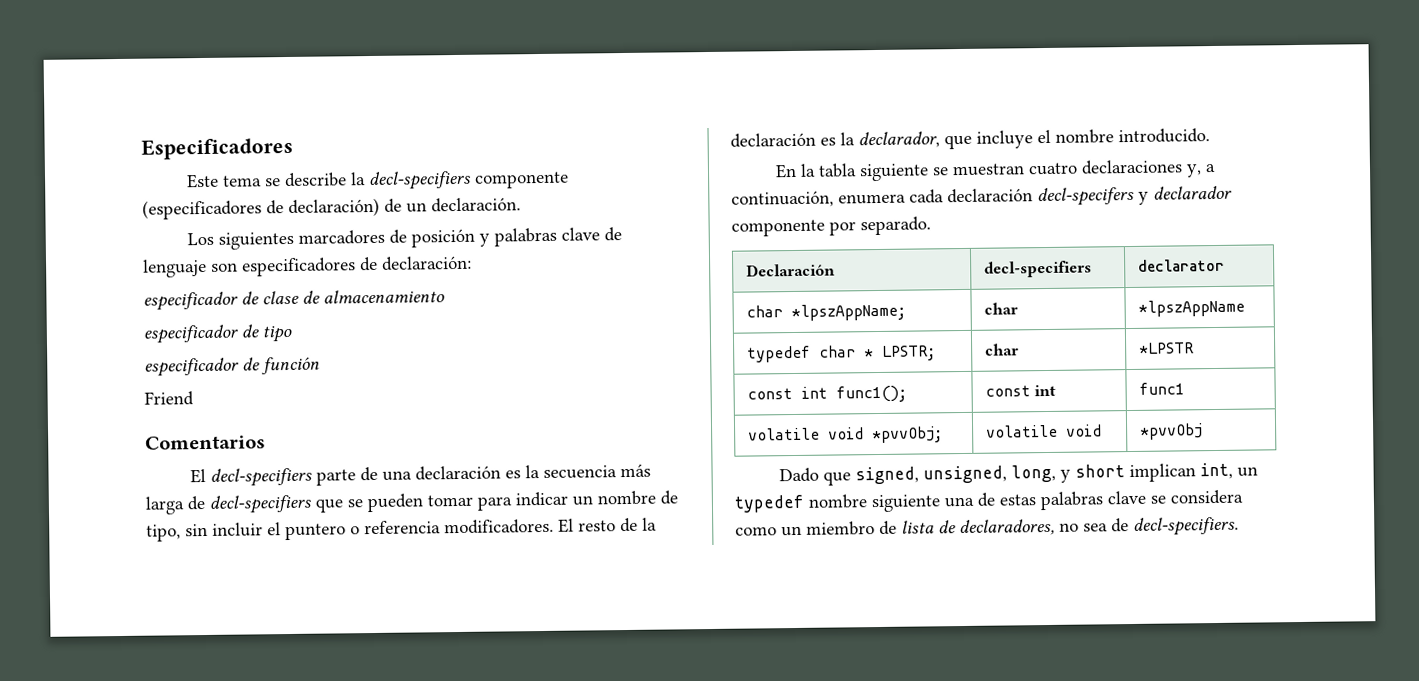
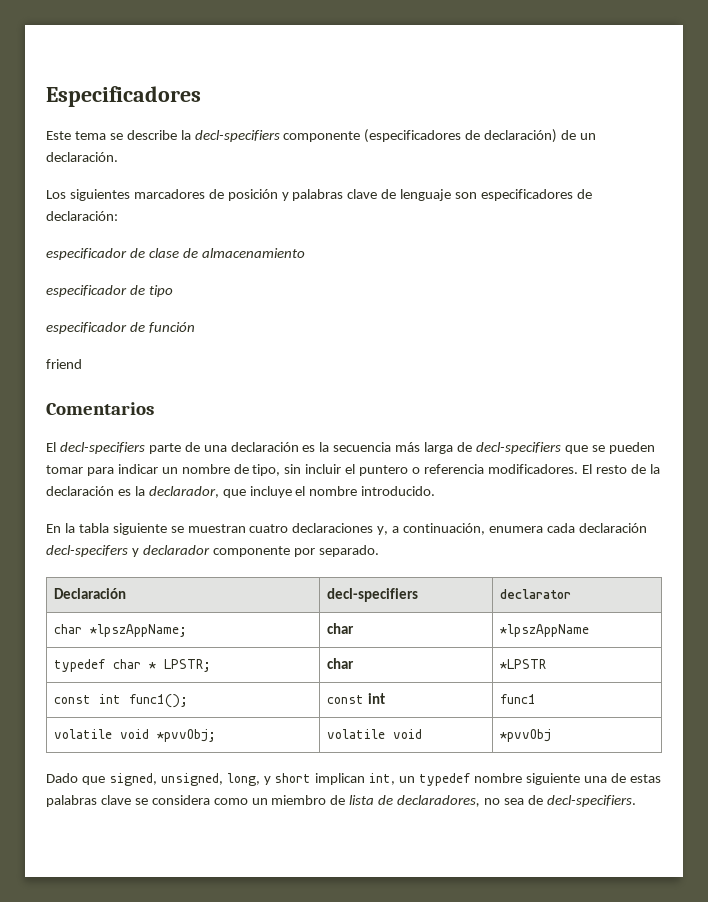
[144,391,194,406] Friend -> [46,359,82,369] friend

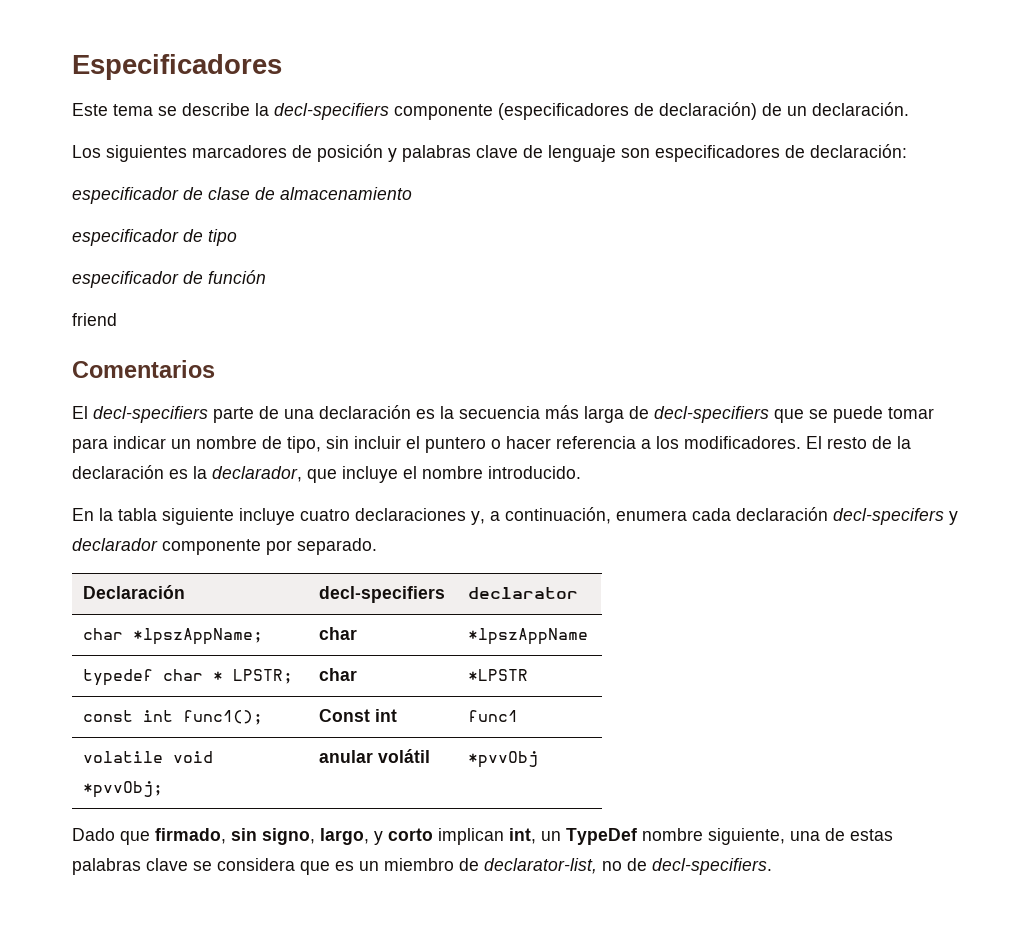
[608,442,655,454] pueden -> [833,406,883,423] puede
[423,464,484,474] referencia -> [506,436,679,449] hacer referencia a los
[170,524,246,533] se muestran -> [239,508,295,525] incluye
[327,695,365,704] const -> [319,709,371,722] Const
[327,729,423,739] volatile void -> [319,749,431,763] anular volátil
[108,773,580,786] signed, unsigned, long, y short implican int, un typedef nombre siguiente -> [155,828,785,845] firmado, sin signo, largo, y corto implican int, un TypeDef nombre siguiente,
[213,798,248,805] como -> [300,861,354,875] que es
[349,795,524,807] lista de declaradores, no sea -> [484,858,622,874] declarator-list, no

